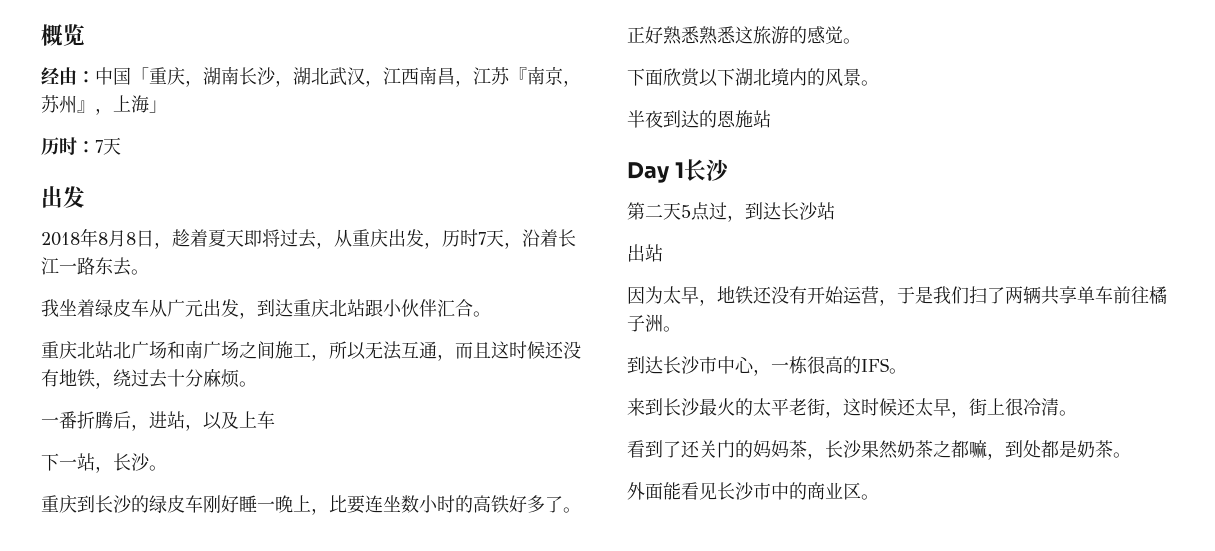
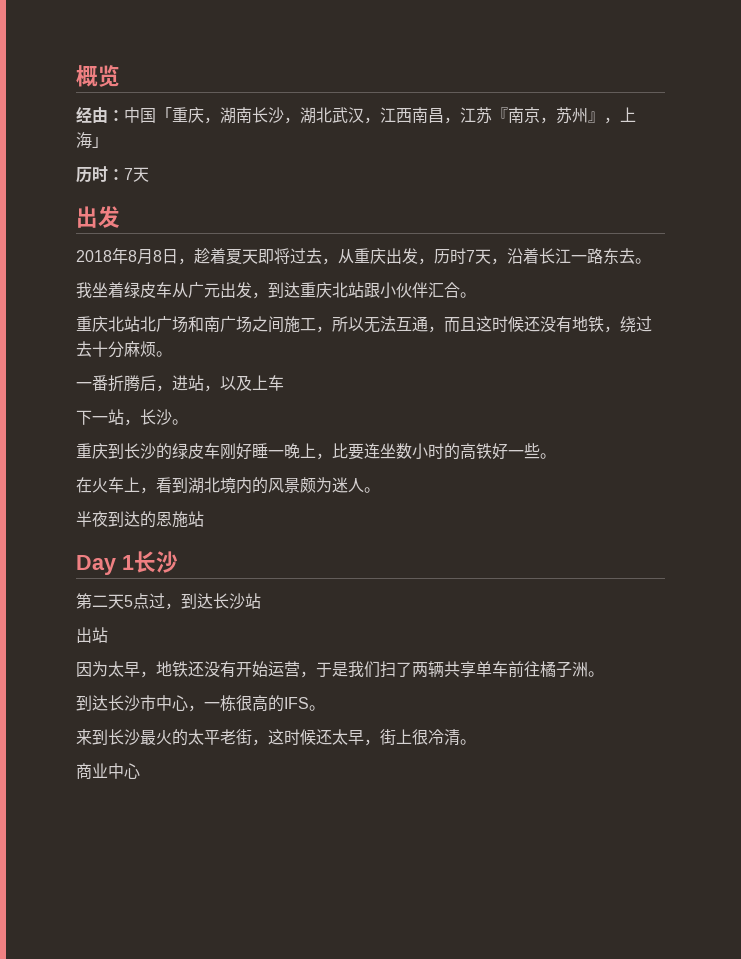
[527,495,581,513] [627,26,861,45] [627,68,735,87] 多了。正好熟悉熟悉这旅游的感觉。 // 下面欣赏以下 -> [508,443,556,459] [76,477,188,494] 一些。 // 在火车上，看到
(861, 77) none -> [300,477,364,493] 颇为迷人
[627,440,1131,460] [627,482,879,500] 看到了还关门的妈妈茶，长沙果然奶茶之都嘛，到处都是奶茶。 // 外面能看见长沙市中的商业区。 -> [76,763,140,779] 商业中心

